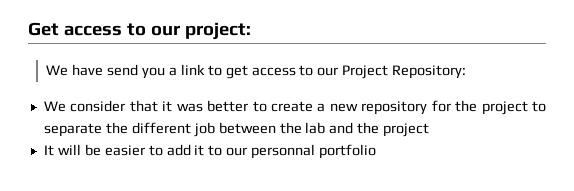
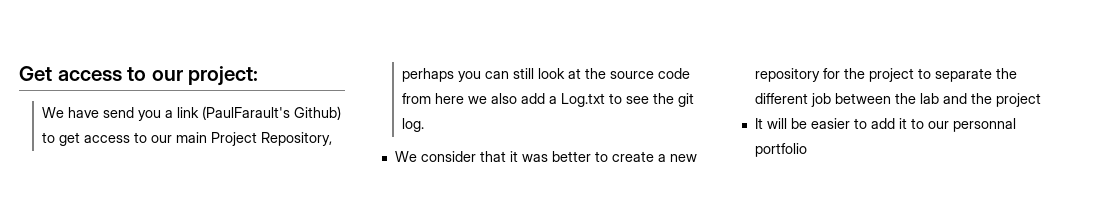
(205, 69) none -> [202,106,342,120] (PaulFarault's Github)
[342,65,467,79] Project Repository: -> [176,132,333,146] [402,68,691,82] [402,93,695,107] [402,118,425,132] main Project Repository, perhaps you can still look at the source code from here we also add a Log.txt to see the git log.

